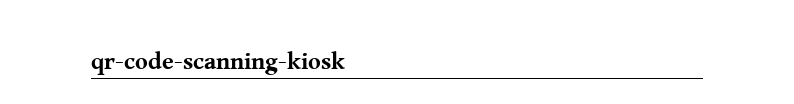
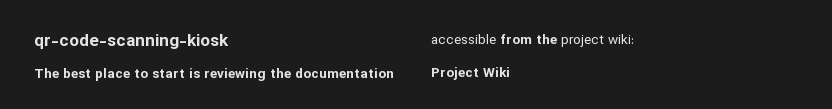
(345, 63) none -> [34,68,394,81] [431,34,634,47] [431,67,510,80] // The best place to start is reviewing the documentation accessible from the project wiki: // Project Wiki

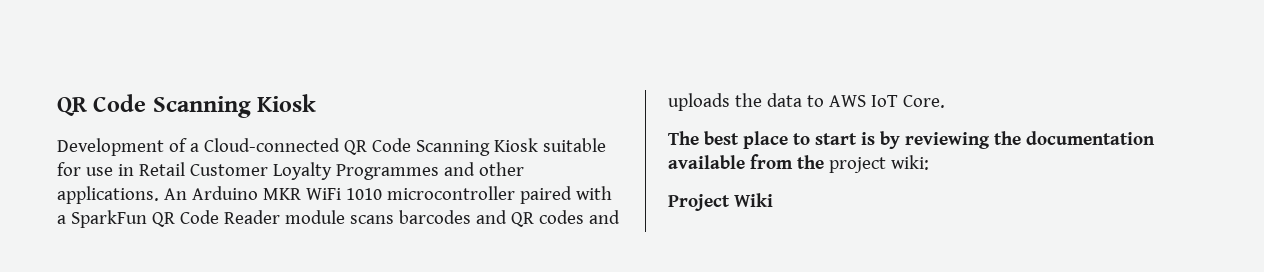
[34,34,229,49] qr-code-scanning-kiosk -> [57,94,317,118] [57,138,606,156] [57,162,524,180] [57,186,612,204] [57,210,620,228] [668,93,945,111] QR Code Scanning Kiosk // Development of a Cloud-connected QR Code Scanning Kiosk suitable for use in Retail Customer Loyalty Programmes and other applications. An Arduino MKR WiFi 1010 microcontroller paired with a SparkFun QR Code Reader module scans barcodes and QR codes and uploads the data to AWS IoT Core.
(200, 73) none -> [879,131,900,149] by
[431,34,496,44] accessible -> [668,155,745,169] available

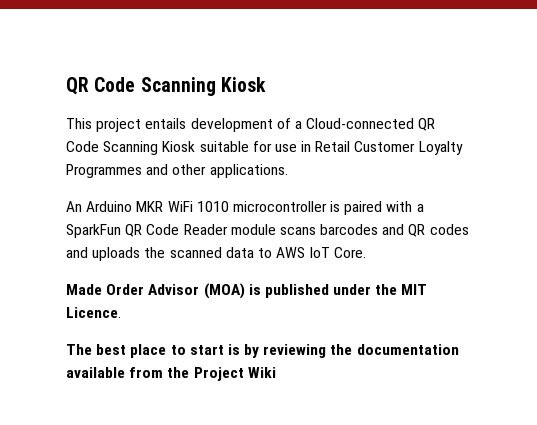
[57,138,164,156] Development -> [66,118,273,132] This project entails development
(159, 195) none -> (288, 171) //
(515, 193) none -> [330,201,341,212] is
(762, 100) none -> [169,247,222,258] scanned
(945, 101) none -> [66,283,428,299] [66,307,121,318] // Made Order Advisor (MOA) is published under the MIT Licence.
[828,155,929,173] project wiki: // -> (190, 372) none

